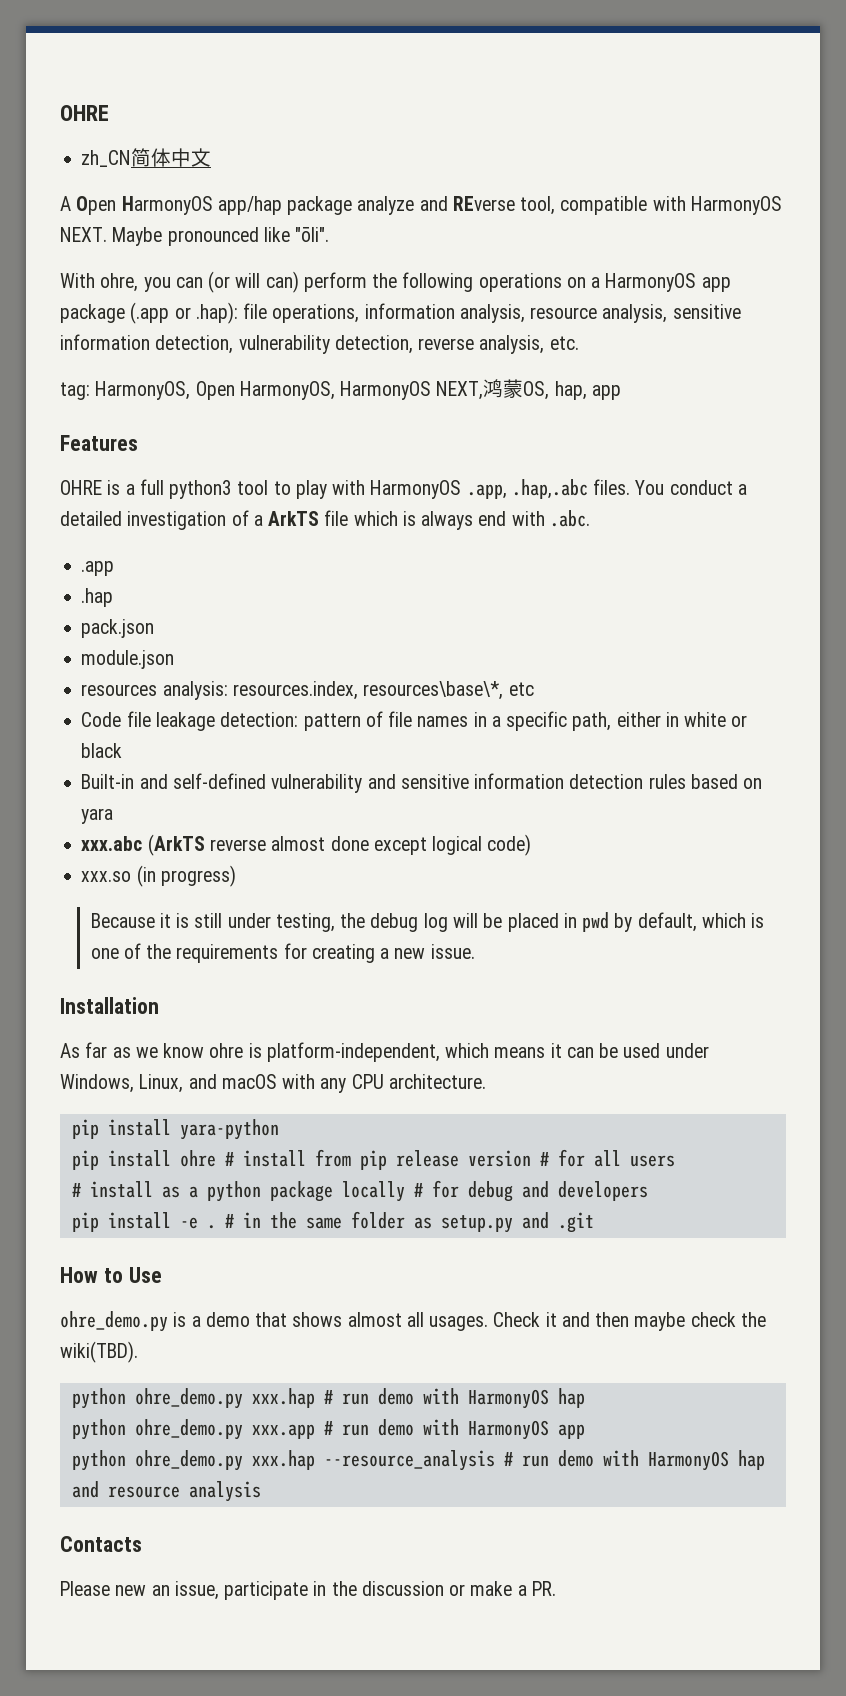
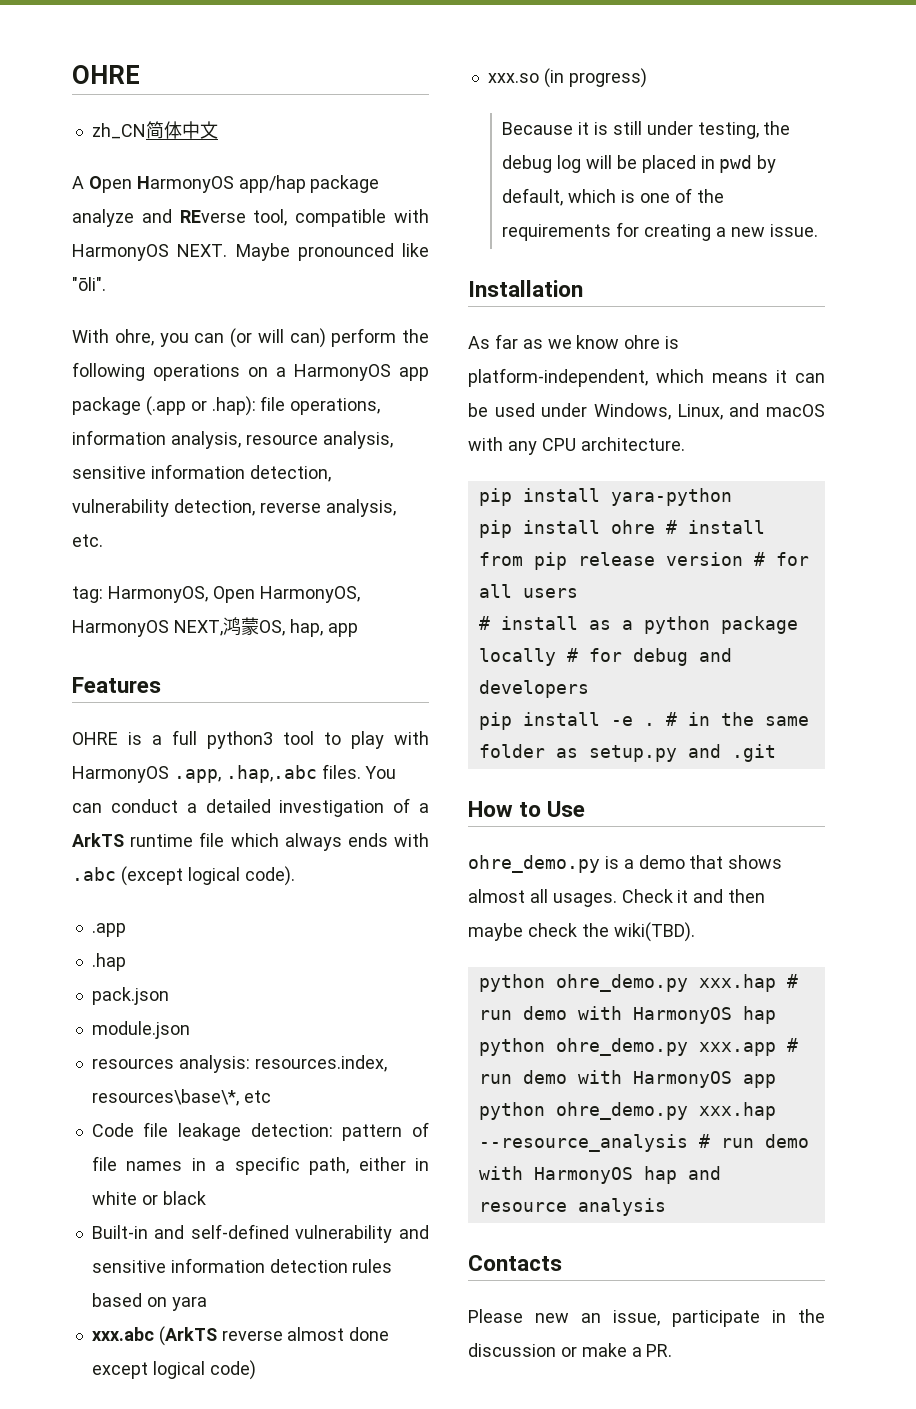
(665, 487) none -> [72,803,102,813] can
(320, 518) none -> [130,834,194,847] runtime
[402,510,590,530] is always end with .abc. -> [284,833,430,851] [72,866,295,886] always ends with .abc (except logical code).

